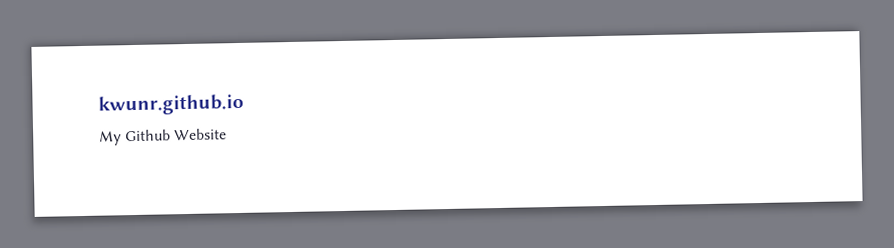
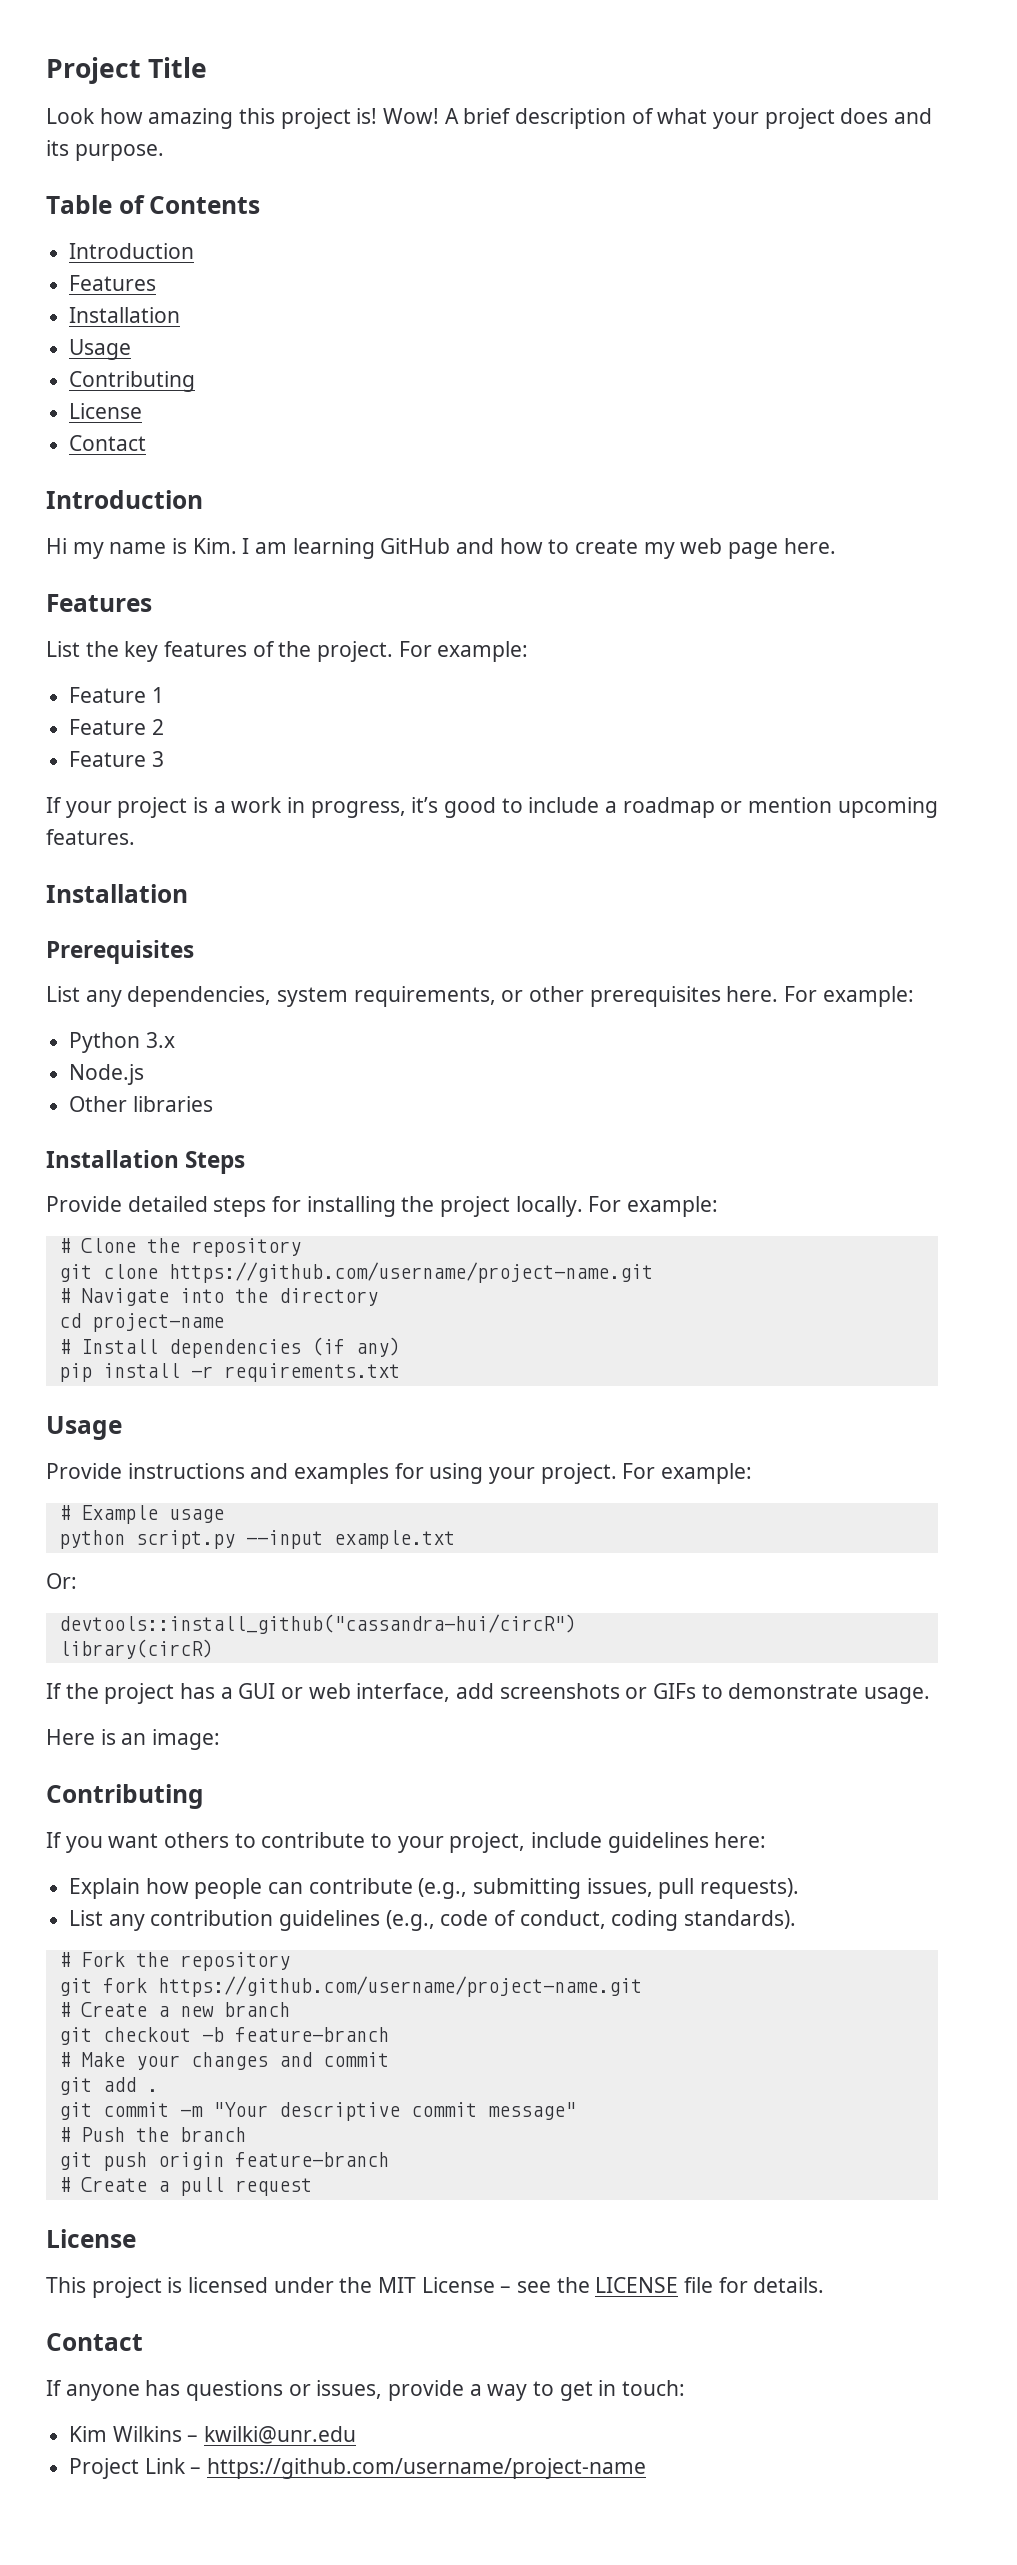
[98,93,244,116] [99,128,228,146] kwunr.github.io // My Github Website -> [46,57,208,84] [46,108,933,129] [46,140,164,161] [46,195,261,214] [69,243,195,259] [69,275,157,291] [69,307,181,323] [69,339,132,360] [69,371,196,392] [69,403,143,419] [69,435,147,451] [46,490,203,509] [46,538,836,559] [46,594,152,612] [46,641,529,662] [69,687,164,703] [69,719,164,735] [69,751,164,767] [46,797,938,818] [46,829,135,845] [46,884,188,903] [46,940,194,964] [46,986,914,1007] [69,1032,175,1053] [69,1064,145,1085] [69,1096,213,1112] [46,1150,246,1174] [46,1196,719,1217] [58,1238,301,1257] [58,1262,653,1283] [58,1288,378,1306] [58,1313,224,1332] [58,1337,400,1358] [58,1363,400,1382] [46,1416,122,1440] [46,1463,753,1484] [58,1505,224,1524] [58,1530,455,1549] [46,1573,77,1589] [58,1614,576,1634] [58,1639,213,1659] [46,1683,931,1704] [46,1729,221,1750] [46,1784,204,1809] [46,1832,767,1853] [69,1878,800,1899] [69,1910,797,1931] [58,1952,290,1971] [58,1976,642,1997] [58,2002,290,2017] [58,2027,389,2045] [58,2052,389,2070] [58,2077,158,2095] [58,2102,576,2121] [58,2127,246,2142] [58,2152,389,2171] [58,2177,312,2196] [46,2229,136,2248] [46,2277,825,2298] [46,2333,143,2351] [46,2380,686,2401] [69,2426,357,2444] [69,2458,647,2479] Project Title // Look how amazing this project is! Wow! A brief description of what your project does and its purpose. // Table of Contents // Introduction // Features // Installation // Usage // Contributing // License // Contact // Introduction // Hi my name is Kim. I am learning GitHub and how to create my web page here. // Features // List the key features of the project. For example: // Feature 1 // Feature 2 // Feature 3 // If your project is a work in progress, it’s good to include a roadmap or mention upcoming features. // Installation // Prerequisites // List any dependencies, system requirements, or other prerequisites here. For example: // Python 3.x // Node.js // Other libraries // Installation Steps // Provide detailed steps for installing the project locally. For example: // # Clone the repository // git clone https://github.com/username/project-name.git // # Navigate into the directory // cd project-name // # Install dependencies (if any) // pip install -r requirements.txt // Usage // Provide instructions and examples for using your project. For example: // # Example usage // python script.py --input example.txt // Or: // devtools::install_github("cassandra-hui/circR") // library(circR) // If the project has a GUI or web interface, add screenshots or GIFs to demonstrate usage. // Here is an image: // Contributing // If you want others to contribute to your project, include guidelines here: // Explain how people can contribute (e.g., submitting issues, pull requests). // List any contribution guidelines (e.g., code of conduct, coding standards). // # Fork the repository // git fork https://github.com/username/project-name.git // # Create a new branch // git checkout -b feature-branch // # Make your changes and commit // git add . // git commit -m "Your descriptive commit message" // # Push the branch // git push origin feature-branch // # Create a pull request // License // This project is licensed under the MIT License – see the LICENSE file for details. // Contact // If anyone has questions or issues, provide a way to get in touch: // Kim Wilkins – kwilki@unr.edu // Project Link – https://github.com/username/project-name

